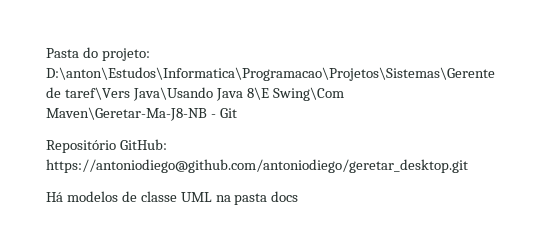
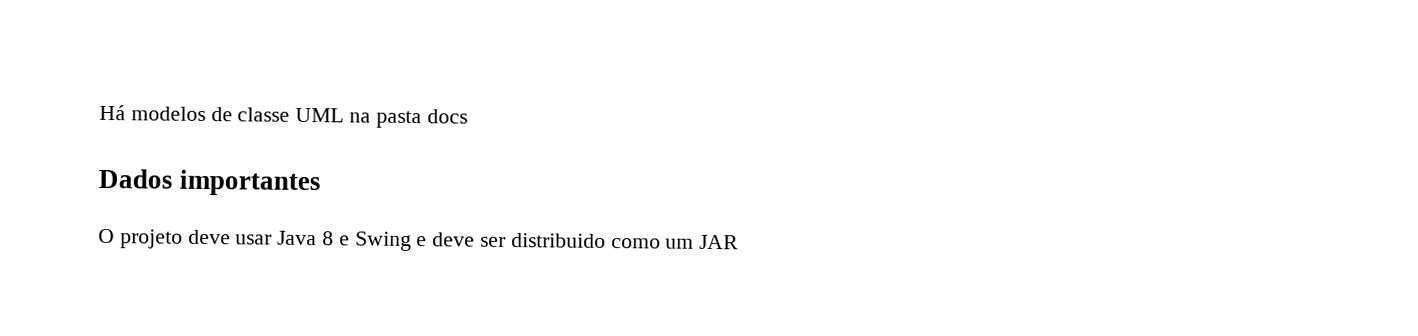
[46,47,150,61] [46,67,495,81] [46,87,344,101] [46,107,237,121] [46,139,167,153] [46,159,468,173] Pasta do projeto: D:\anton\Estudos\Informatica\Programacao\Projetos\Sistemas\Gerente de taref\Vers Java\Usando Java 8\E Swing\Com Maven\Geretar-Ma-J8-NB - Git // Repositório GitHub: https://antoniodiego@github.com/antoniodiego/geretar_desktop.git // -> (99, 112) none
(299, 196) none -> [98,168,322,197] [98,228,740,252] // Dados importantes // O projeto deve usar Java 8 e Swing e deve ser distribuido como um JAR

